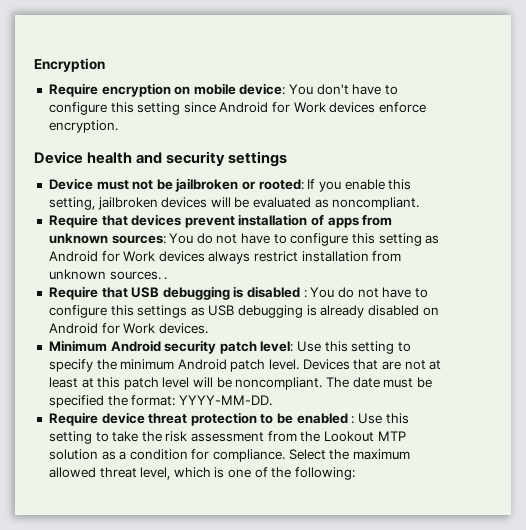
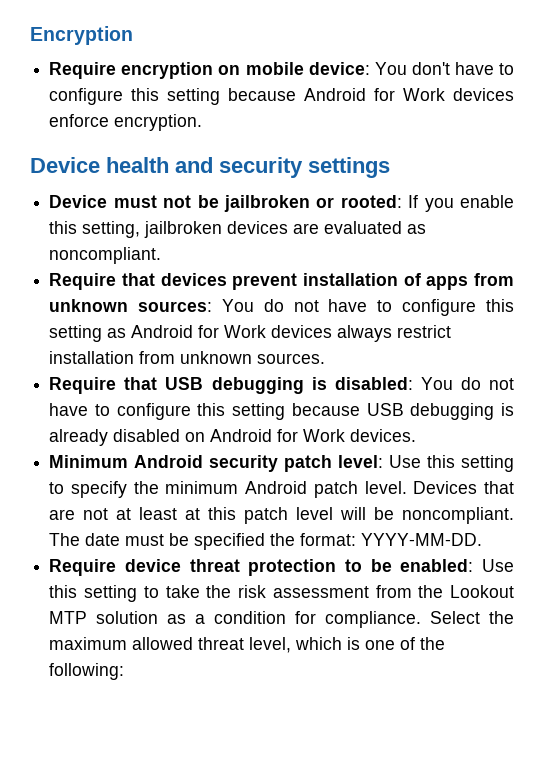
[183,102,216,113] since -> [228,88,297,101] because
[210,197,250,208] will be -> [293,223,320,234] are
[164,277,168,280] . -> (326, 358) none
[247,286,428,298] [48,305,205,318] disabled : You do not have to configure this settings as -> [334,377,514,390] [49,403,360,420] disabled: You do not have to configure this setting because
[296,413,355,424] enabled : -> [400,559,474,572] enabled:

